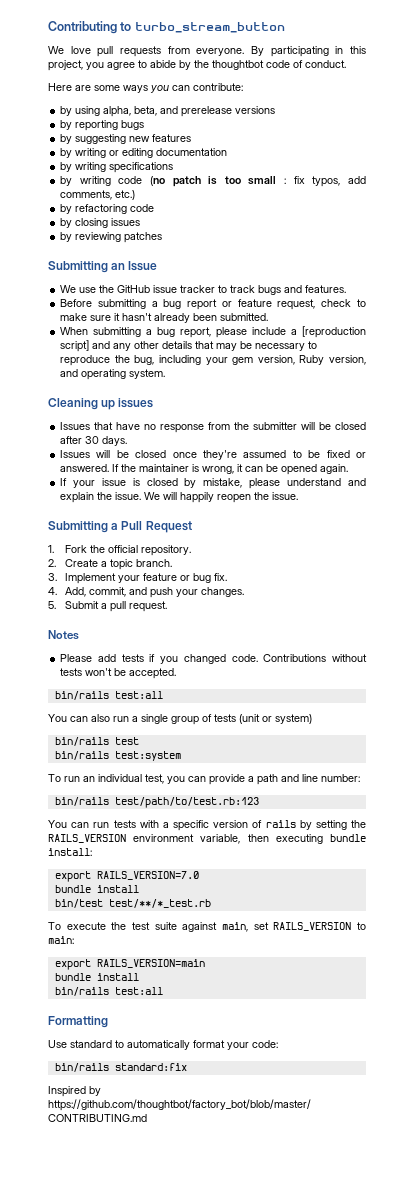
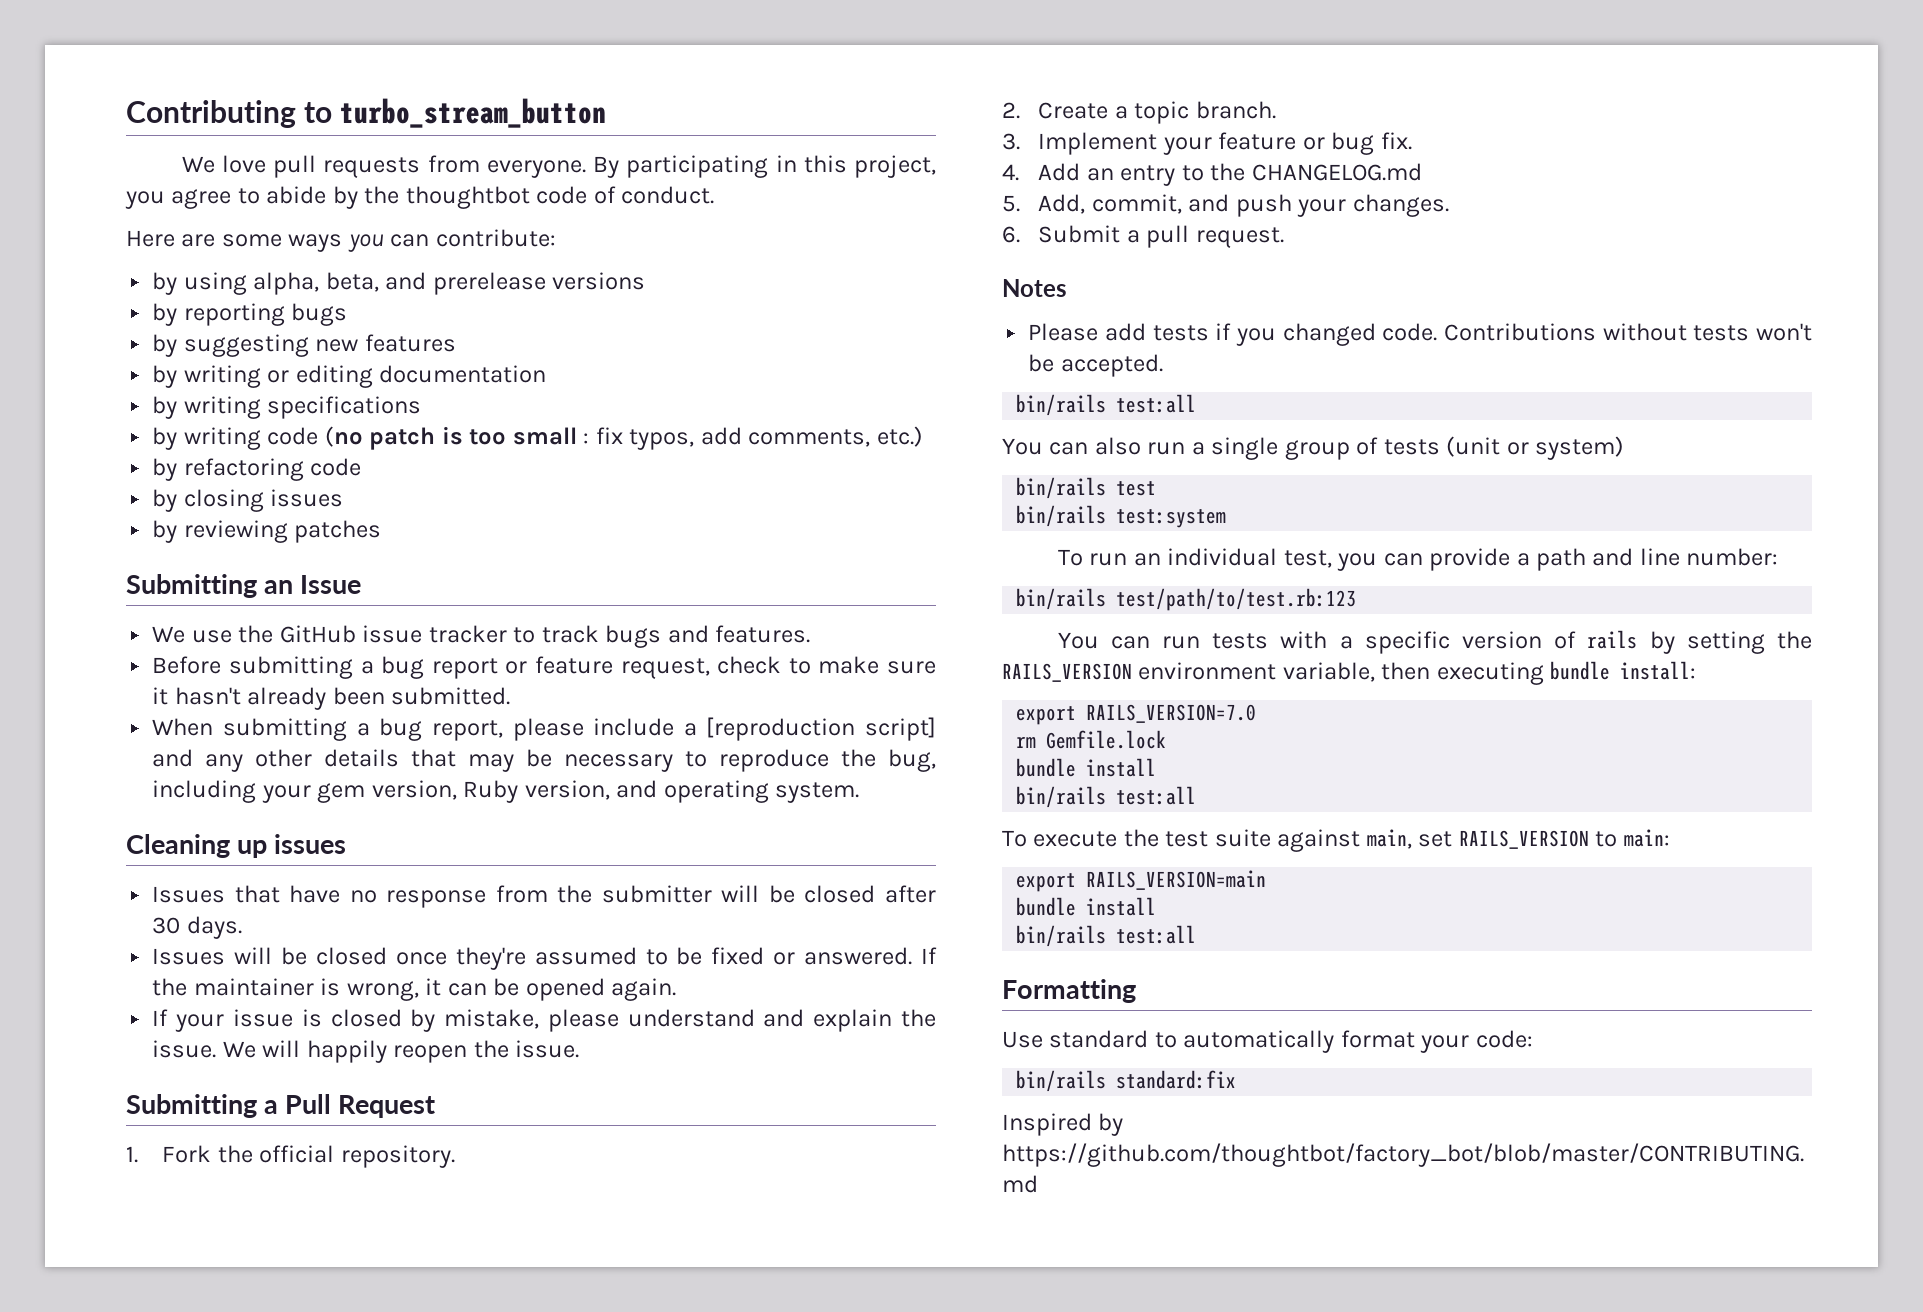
(57, 591) none -> [1038,163,1422,186] [1002,195,1020,212] Add an entry to the CHANGELOG.md // 5.
[48,601,56,609] 5. -> [1002,226,1020,243] 6.
[54,885,139,893] [54,899,211,908] // bundle install // bin/test test/**/*_test.rb -> [1016,730,1167,749] [1016,758,1157,777] [1016,786,1197,808] // rm Gemfile.lock // bundle install // bin/rails test:all

